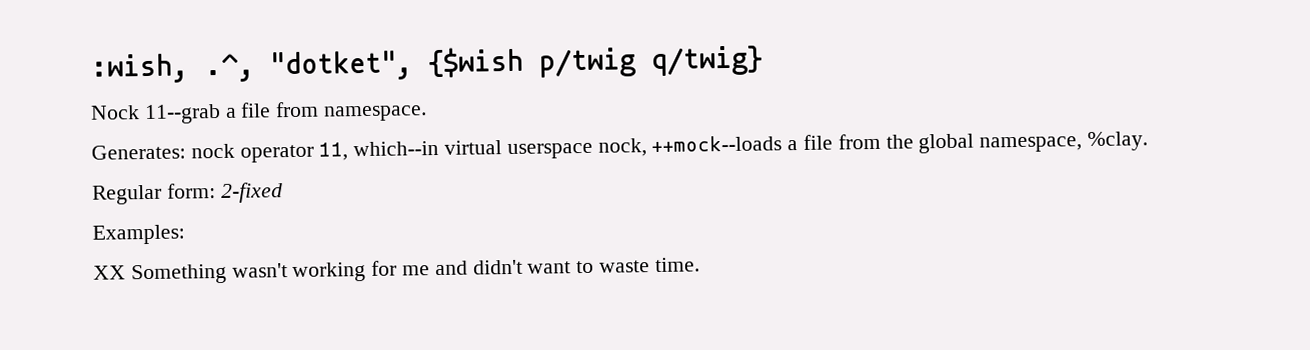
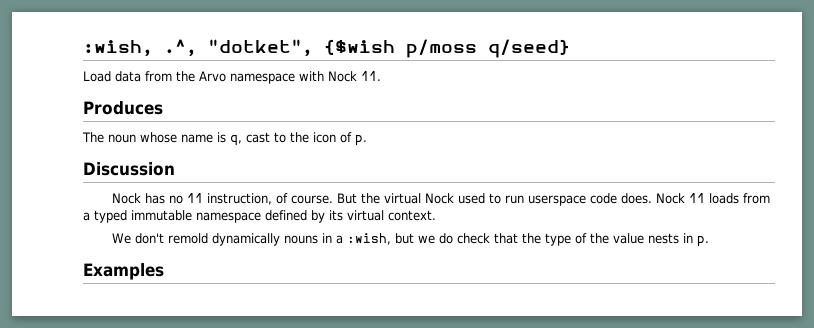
[539,45,763,78] [90,101,428,125] [91,131,1149,163] [92,182,283,205] [92,224,185,245] [93,257,700,285] p/twig q/twig} // Nock 11--grab a file from namespace. // Generates: nock operator 11, which--in virtual userspace nock, ++mock--loads a file from the global namespace, %clay. // Regular form: 2-fixed // Examples: // XX Something wasn't working for me and didn't want to waste time. -> [406,39,570,58] [83,71,381,84] [83,101,163,115] [82,132,367,146] [83,162,175,176] [112,193,771,206] [83,210,436,223] [112,233,710,247] [83,263,164,280] p/moss q/seed} // Load data from the Arvo namespace with Nock 11. // Produces // The noun whose name is q, cast to the icon of p. // Discussion // Nock has no 11 instruction, of course. But the virtual Nock used to run userspace code does. Nock 11 loads from a typed immutable namespace defined by its virtual context. // We don't remold dynamically nouns in a :wish, but we do check that the type of the value nests in p. // Examples

